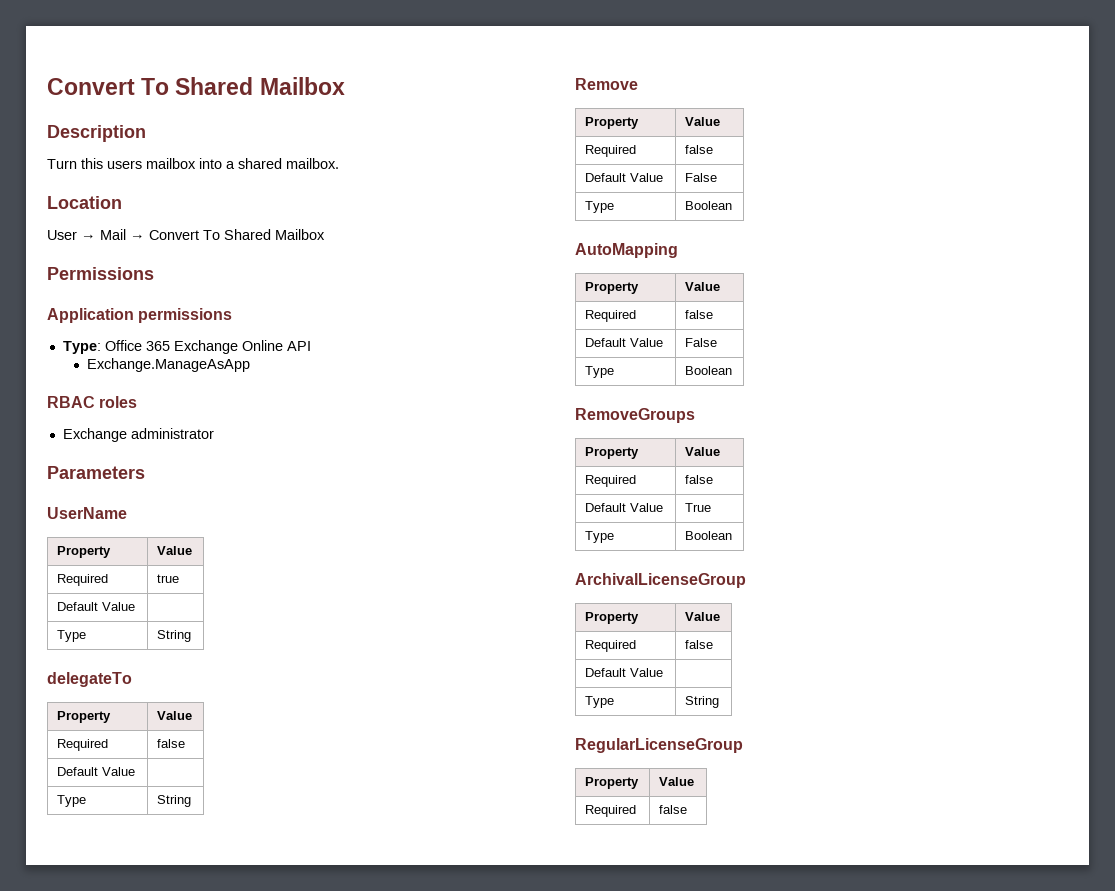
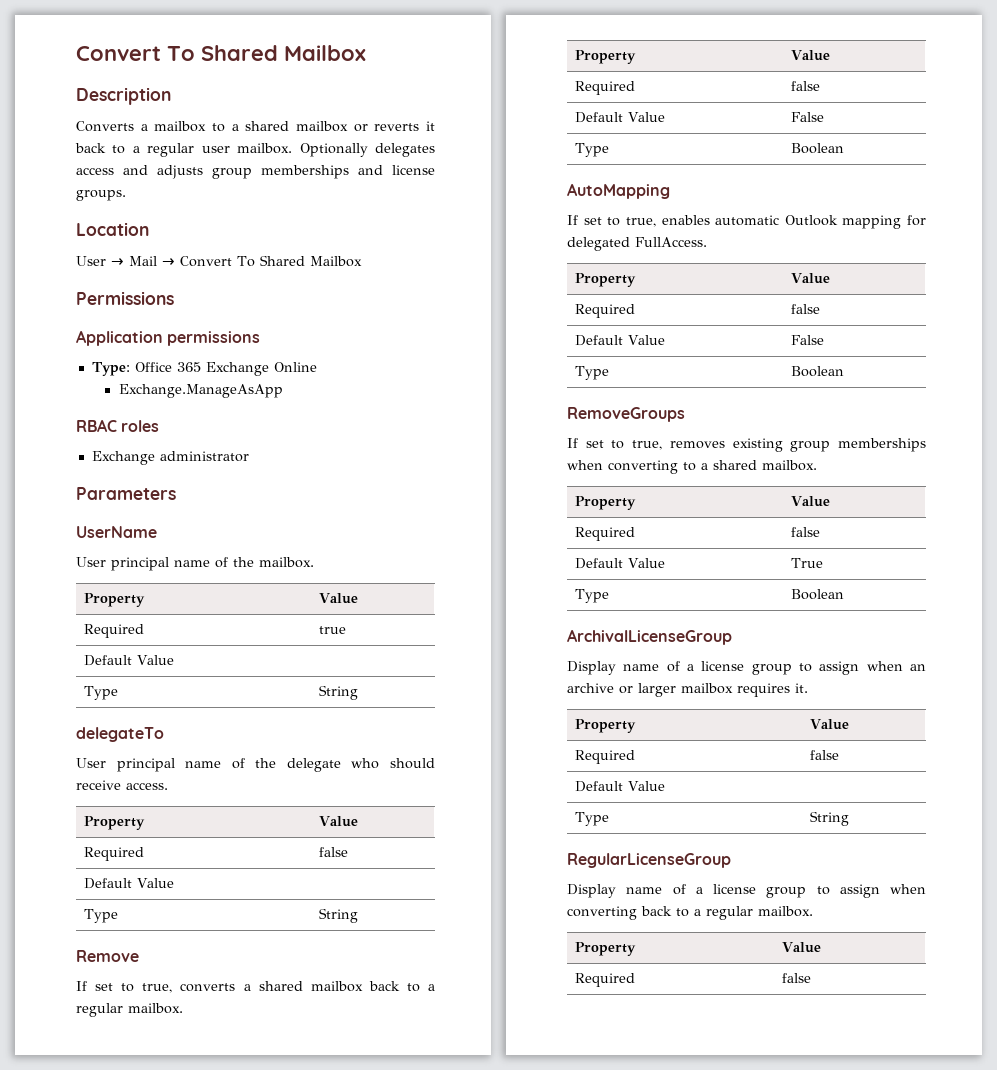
[47,158,339,169] Turn this users mailbox into a shared mailbox. -> [76,121,436,132] [75,143,435,157] [76,165,435,179] [76,190,126,201] Converts a mailbox to a shared mailbox or reverts it back to a regular user mailbox. Optionally delegates access and adjusts group memberships and license groups.
[286,341,311,351] API -> (317, 367) none
(127, 513) none -> [76,557,314,571] // User principal name of the mailbox.
(132, 679) none -> [76,758,435,772] [76,780,168,790] // User principal name of the delegate who should receive access.
(638, 84) none -> [76,981,435,993] [76,1003,183,1017] // If set to true, converts a shared mailbox back to a regular mailbox.
(678, 250) none -> [567,215,926,229] [567,237,707,251] // If set to true, enables automatic Outlook mapping for delegated FullAccess.
(695, 415) none -> [567,438,926,452] [567,460,817,474] // If set to true, removes existing group memberships when converting to a shared mailbox.
(746, 580) none -> [567,661,926,675] [567,683,808,697] // Display name of a license group to assign when an archive or larger mailbox requires it.
(743, 745) none -> [567,884,926,898] [567,906,813,920] // Display name of a license group to assign when converting back to a regular mailbox.

